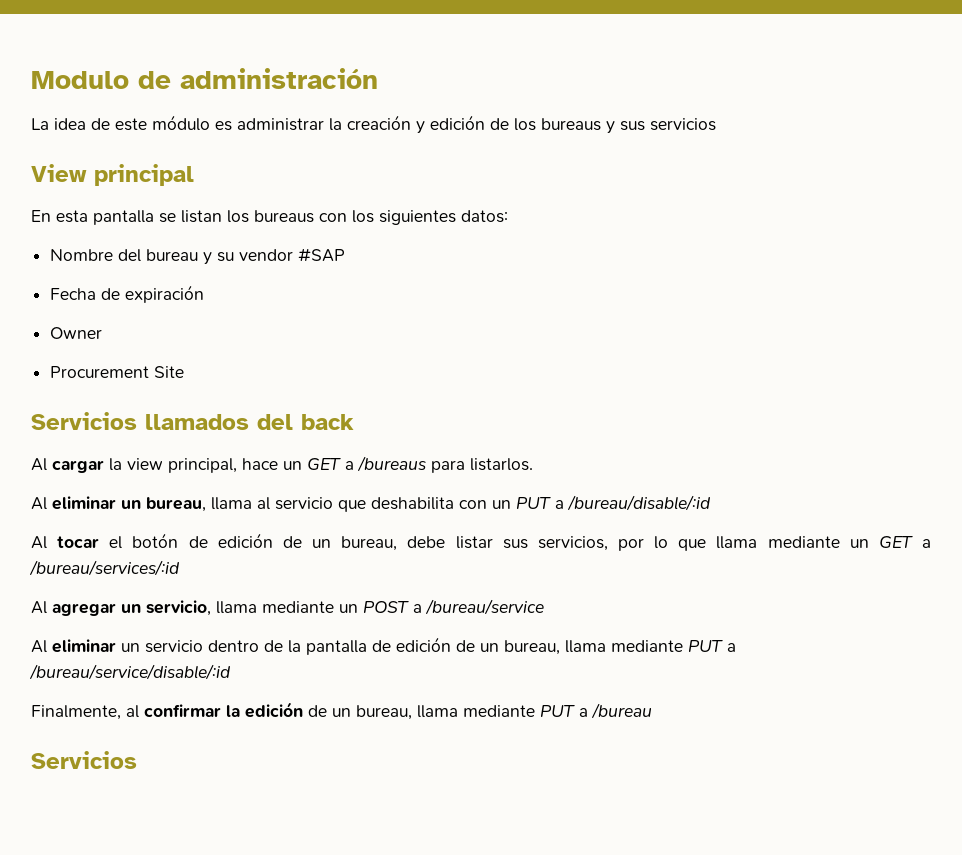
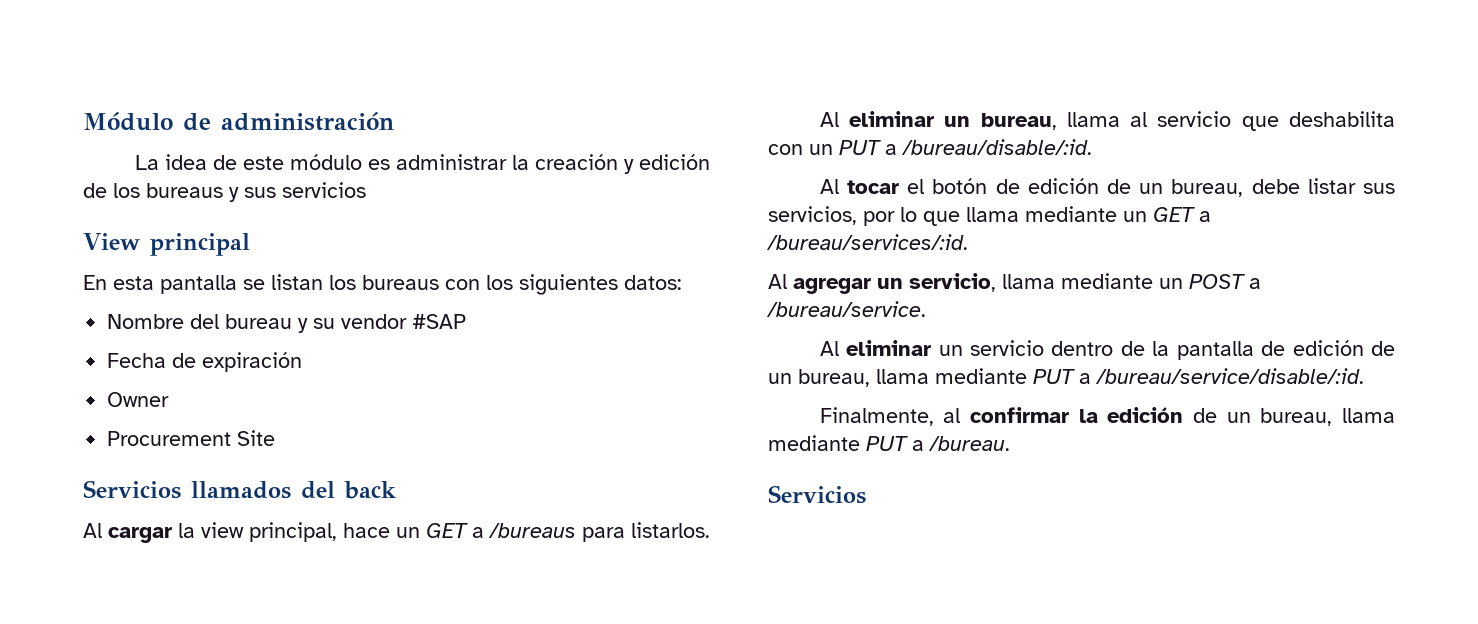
[31,71,129,89] Modulo -> [83,112,173,131] Módulo
[567,495,711,511] /bureau/disable/:id -> [901,139,1092,155] /bureau/disable/:id.
[29,560,180,576] /bureau/services/:id -> [766,234,968,250] /bureau/services/:id.
[425,599,544,615] /bureau/service -> [766,301,926,317] /bureau/service.
[29,664,231,680] /bureau/service/disable/:id -> [1095,368,1364,384] /bureau/service/disable/:id.
[591,703,652,719] /bureau -> [928,436,1010,451] /bureau.

